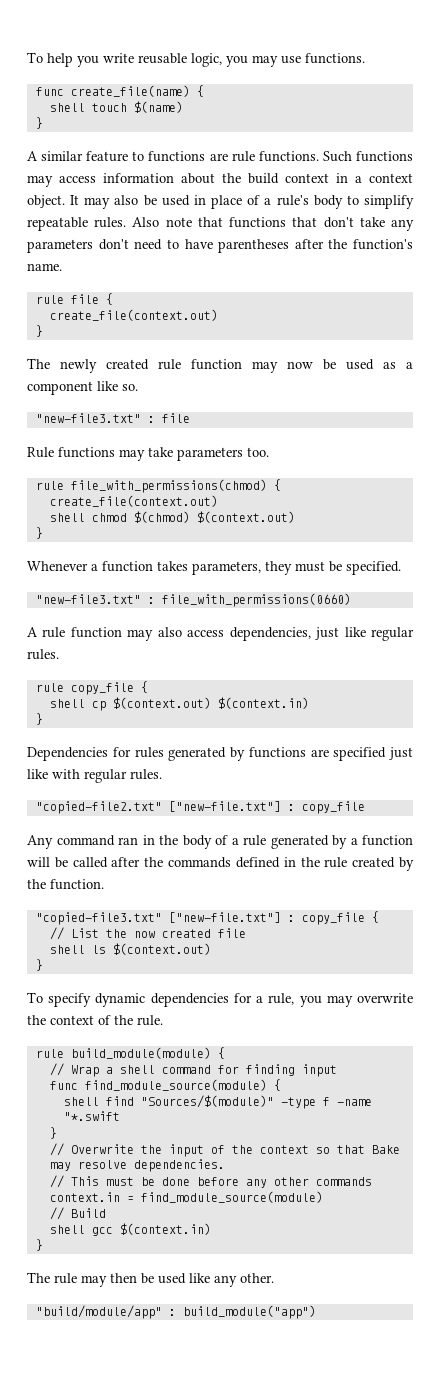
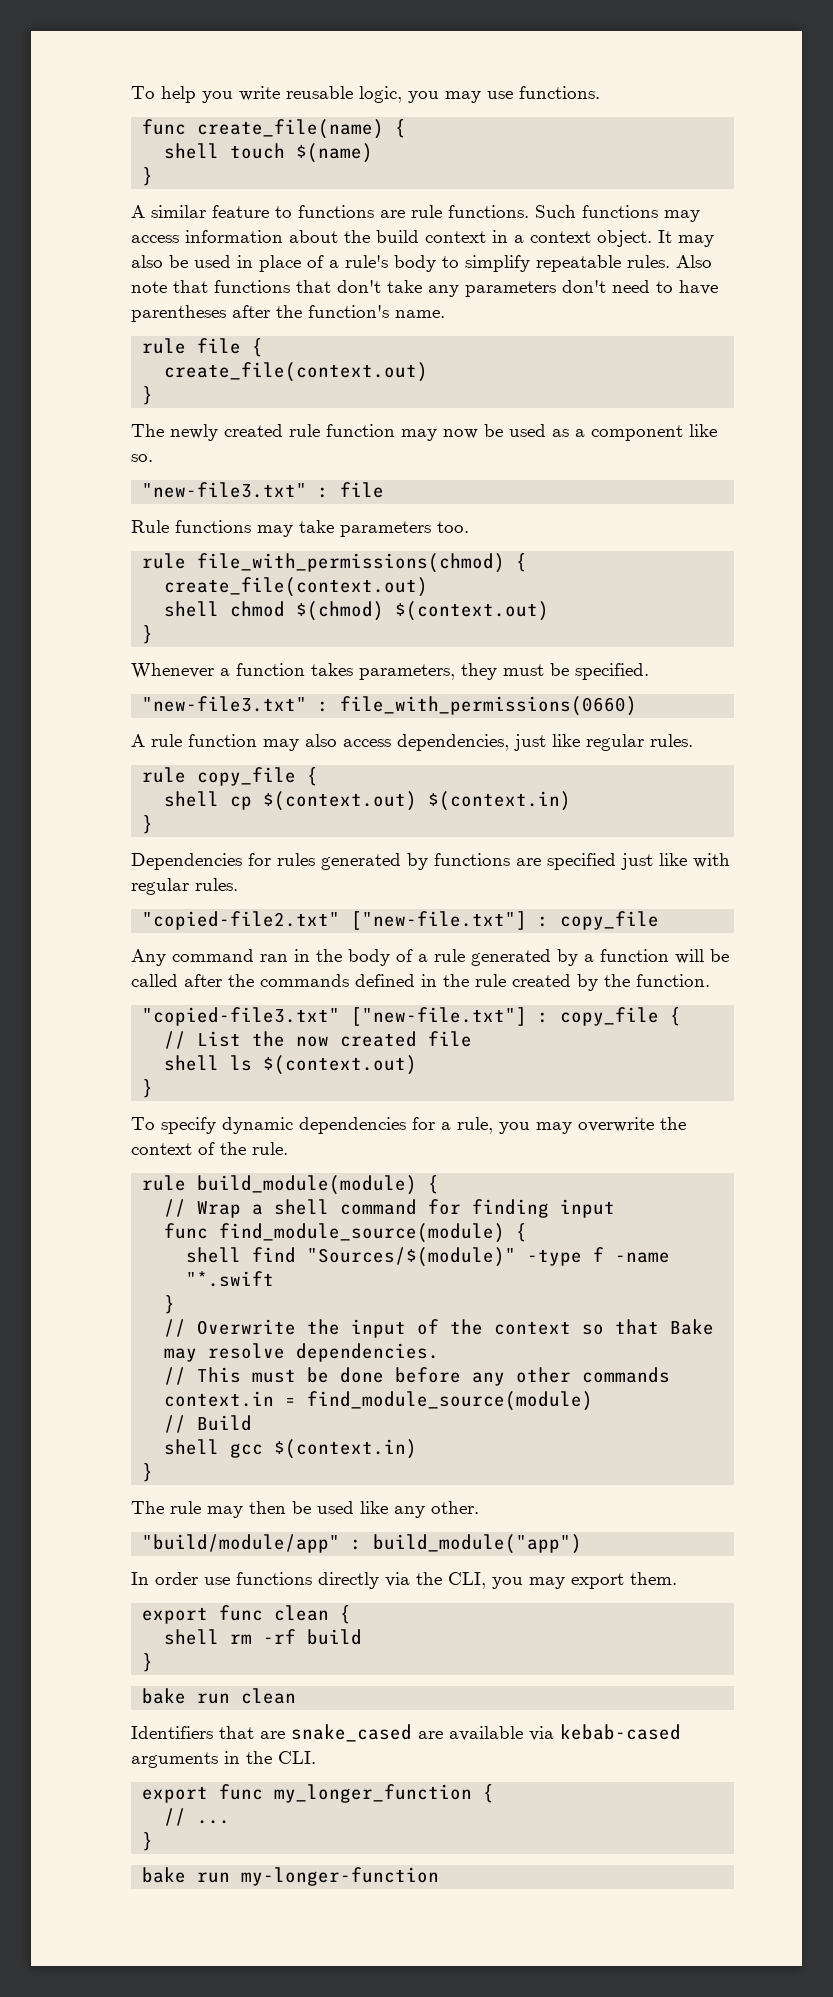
(316, 1312) none -> [131,1572,677,1589] [142,1605,352,1624] [164,1629,363,1645] [142,1653,154,1672] [142,1688,297,1704] [131,1724,681,1742] [131,1751,316,1768] [142,1784,495,1803] [164,1808,231,1826] [142,1832,154,1851] [142,1867,440,1886] // In order use functions directly via the CLI, you may export them. // export func clean { // shell rm -rf build // } // bake run clean // Identifiers that are snake_cased are available via kebab-cased arguments in the CLI. // export func my_longer_function { // // ... // } // bake run my-longer-function

